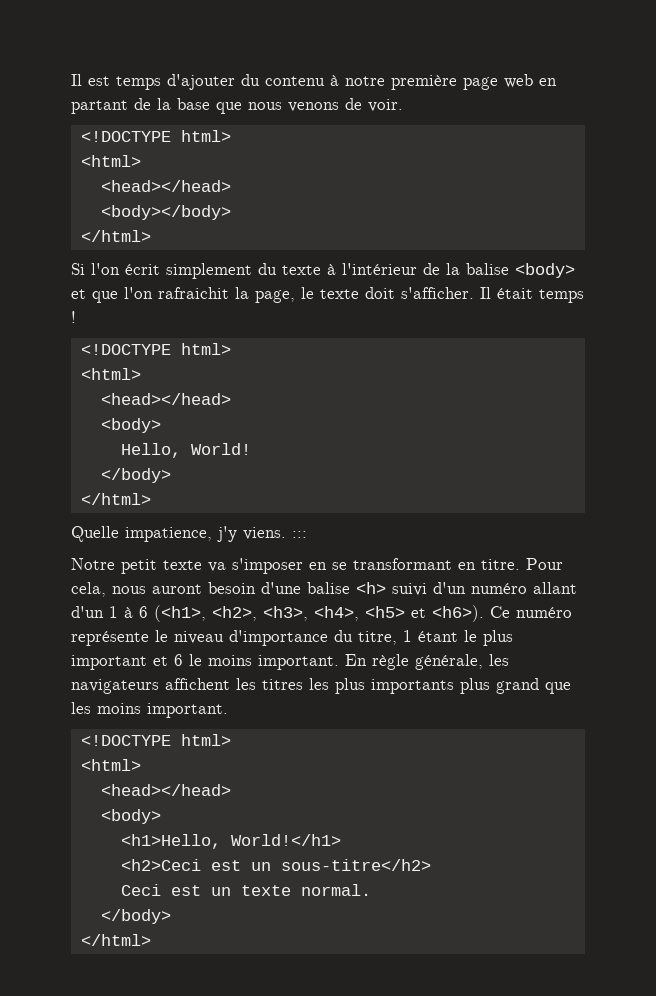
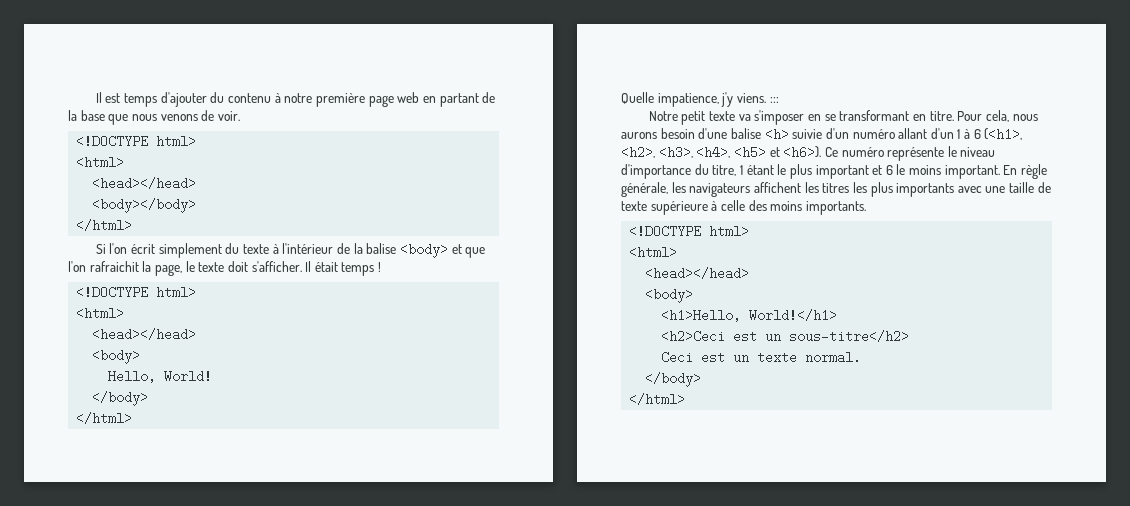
[152,584,202,594] auront -> [621,132,657,139] aurons
[392,583,427,596] suivi -> [792,129,823,139] suivie
[460,678,571,694] [71,702,228,718] plus grand que les moins important. -> [957,182,1051,193] [621,200,866,215] avec une taille de texte supérieure à celle des moins importants.

